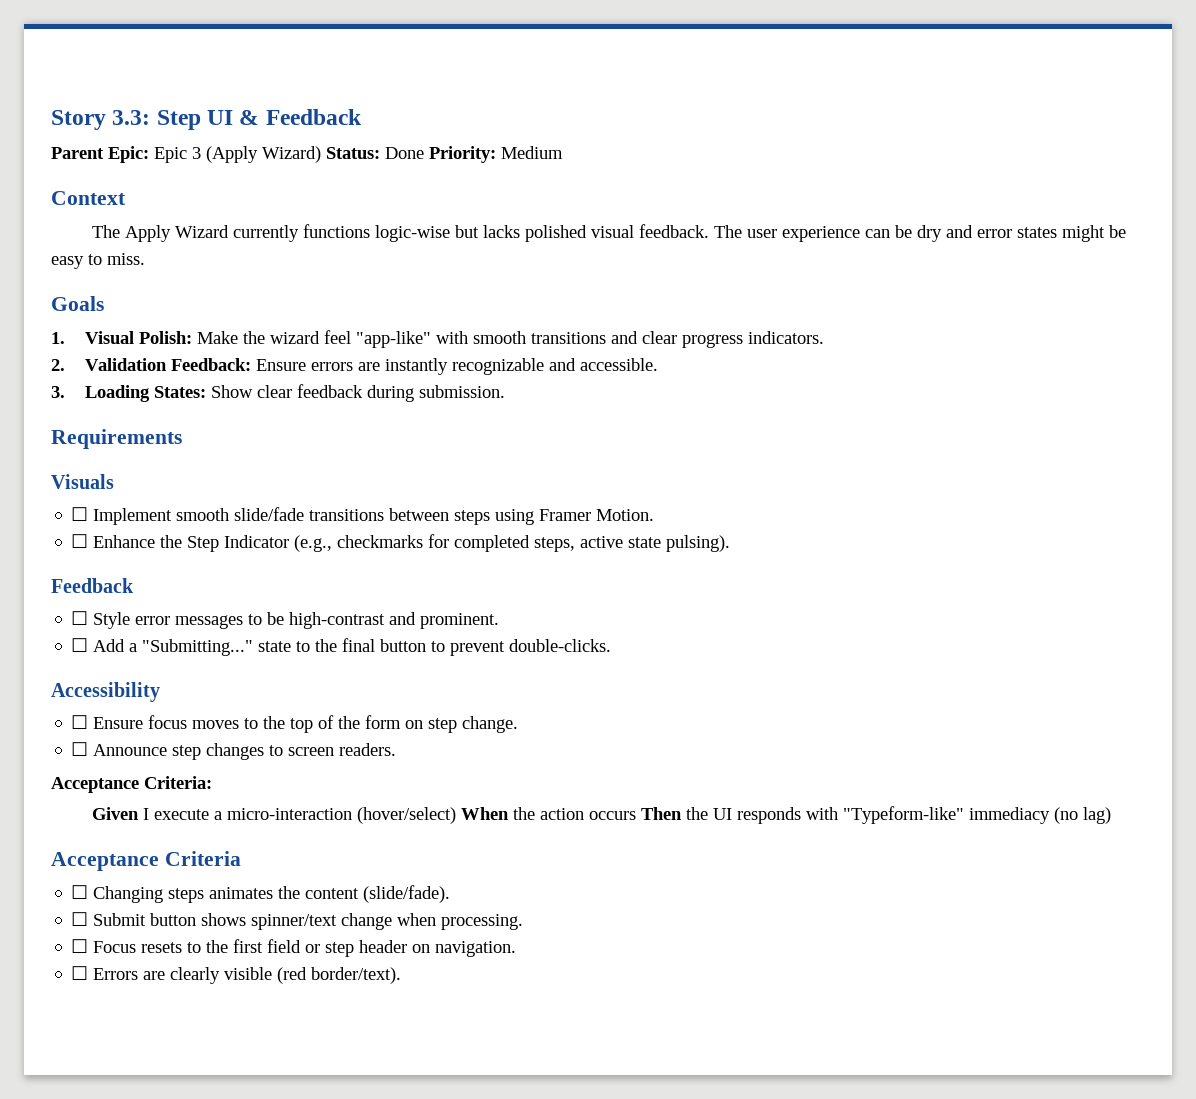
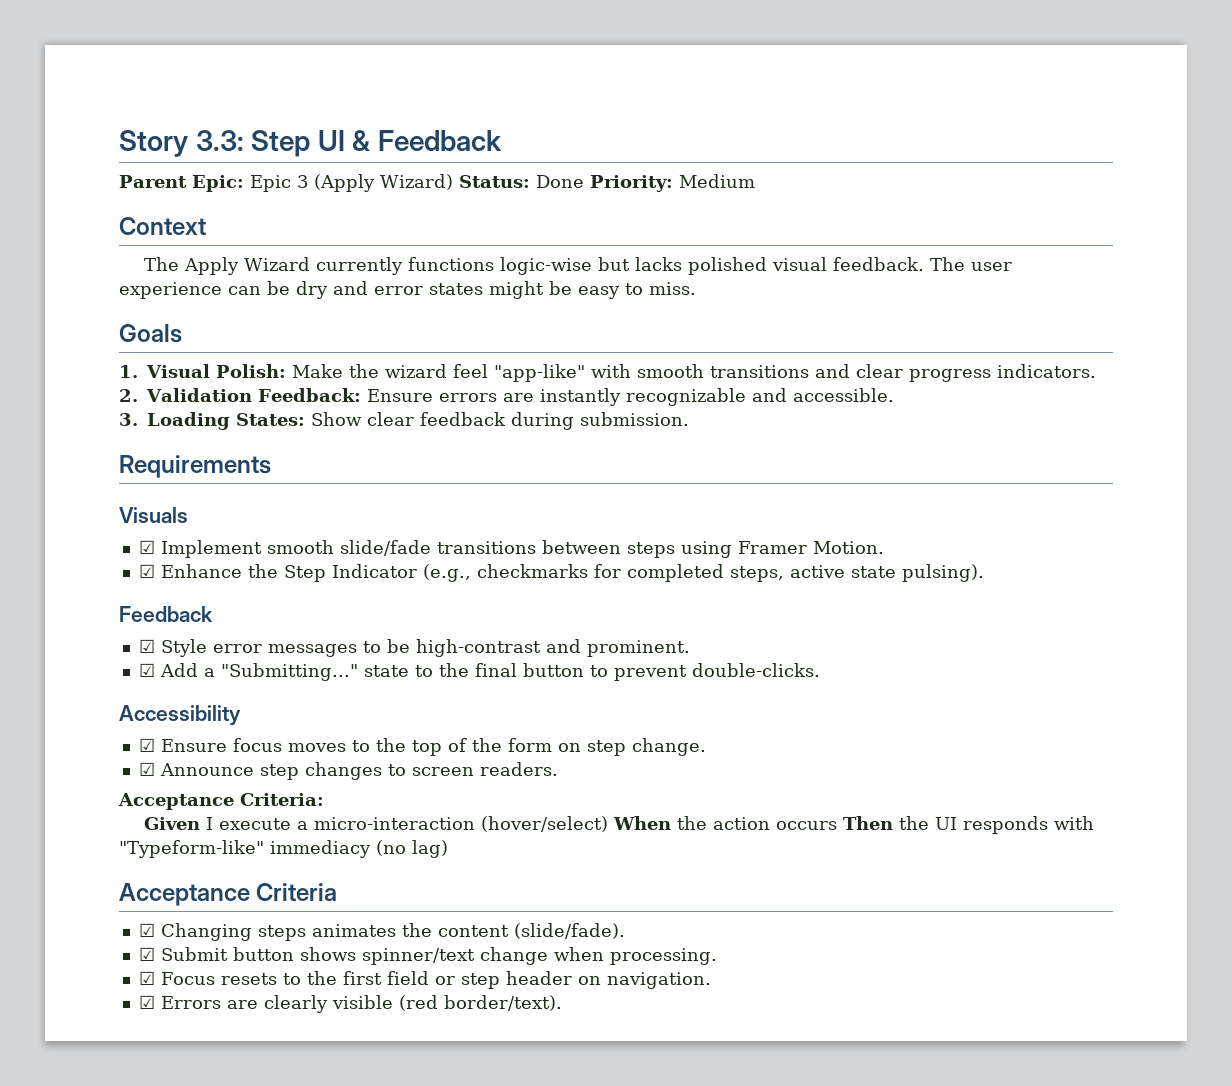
[71,507,89,521] ☐ -> [138,540,155,554] ☑
[71,534,89,548] ☐ -> [138,564,155,578] ☑
[71,611,89,625] ☐ -> [138,639,155,653] ☑
[71,638,89,652] ☐ -> [138,663,155,677] ☑
[71,715,89,729] ☐ -> [138,738,155,752] ☑
[71,742,89,756] ☐ -> [138,762,155,776] ☑
[71,885,89,899] ☐ -> [138,923,155,937] ☑
[71,912,89,926] ☐ -> [138,947,155,961] ☑
[71,939,89,953] ☐ -> [138,971,155,985] ☑
[71,966,89,980] ☐ -> [138,995,155,1009] ☑

